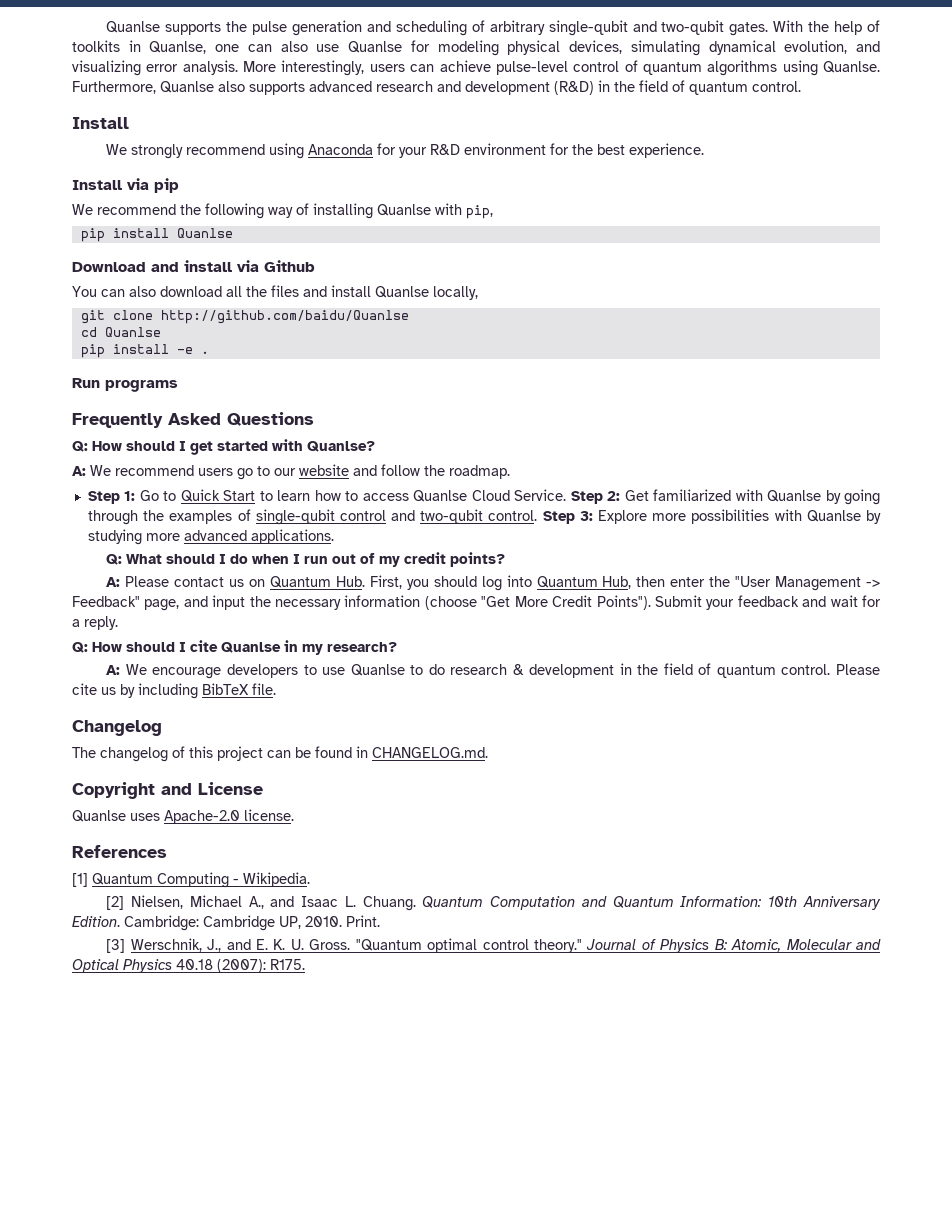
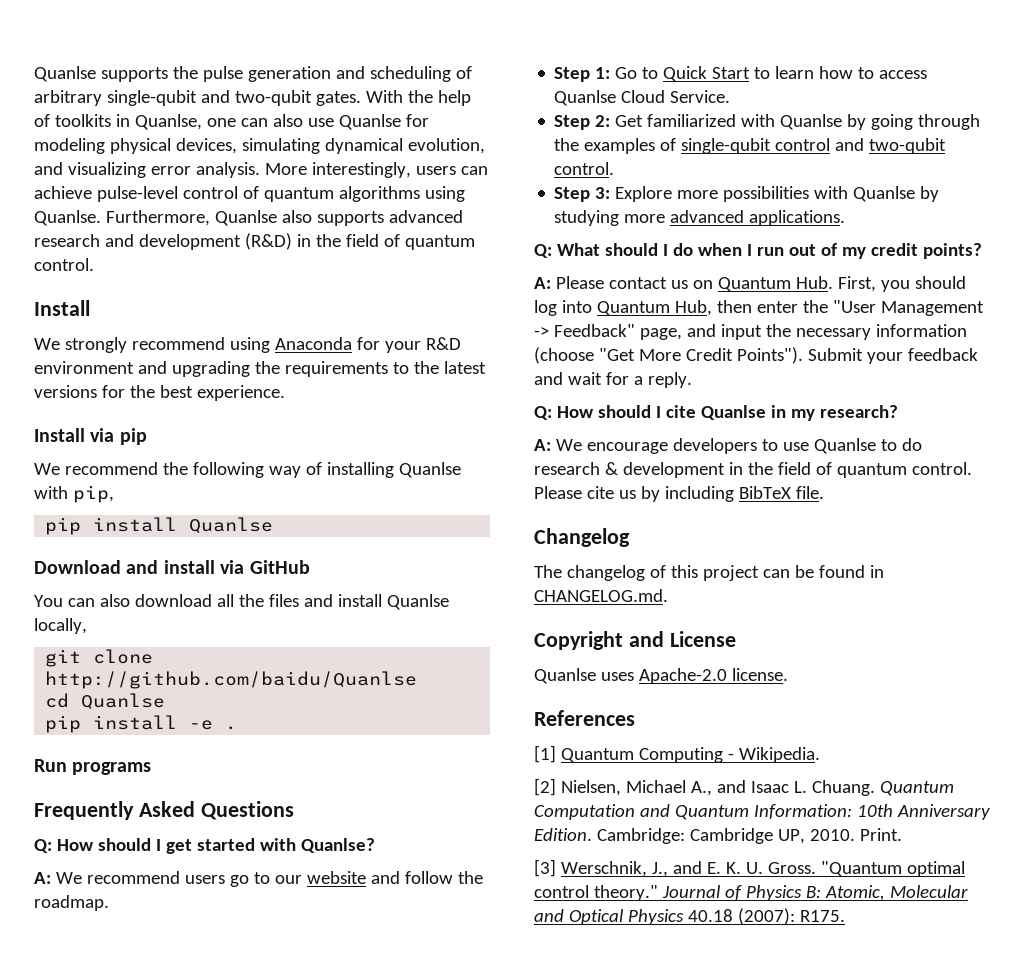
(547, 149) none -> [137,361,486,377] [34,385,97,398] and upgrading the requirements to the latest versions
[264,260,315,272] Github -> [249,560,310,574] GitHub
(567, 495) none -> (731, 96) //
(538, 515) none -> (615, 168) //

